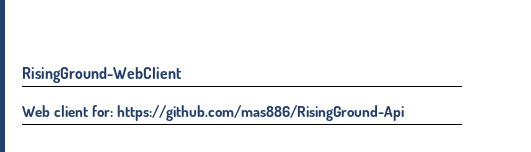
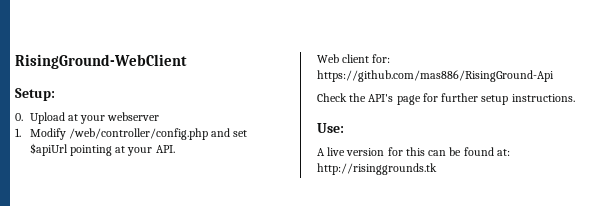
[22,105,405,121] Web client for: https://github.com/mas886/RisingGround-Api -> [15,88,55,101] [15,112,160,124] [15,128,248,140] [29,143,175,156] [317,54,391,63] [317,70,554,82] [317,93,575,105] [317,123,344,133] [317,147,510,156] [317,163,437,175] Setup: // 0. Upload at your webserver // 1. Modify /web/controller/config.php and set $apiUrl pointing at your API. // Web client for: https://github.com/mas886/RisingGround-Api // Check the API's page for further setup instructions. // Use: // A live version for this can be found at: http://risinggrounds.tk

